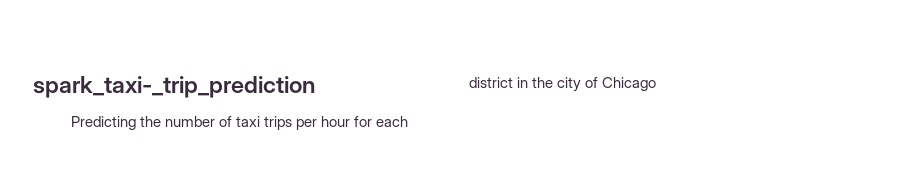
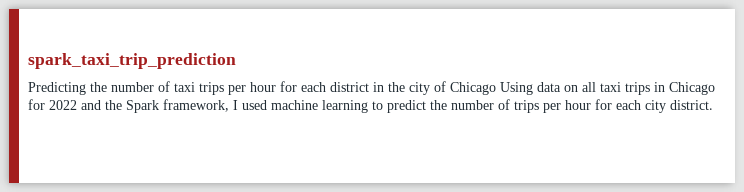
[33,76,315,98] spark_taxi-_trip_prediction -> [28,53,236,69] spark_taxi_trip_prediction
(657, 84) none -> [500,82,715,95] [28,99,713,113] Using data on all taxi trips in Chicago for 2022 and the Spark framework, I used machine learning to predict the number of trips per hour for each city district.

